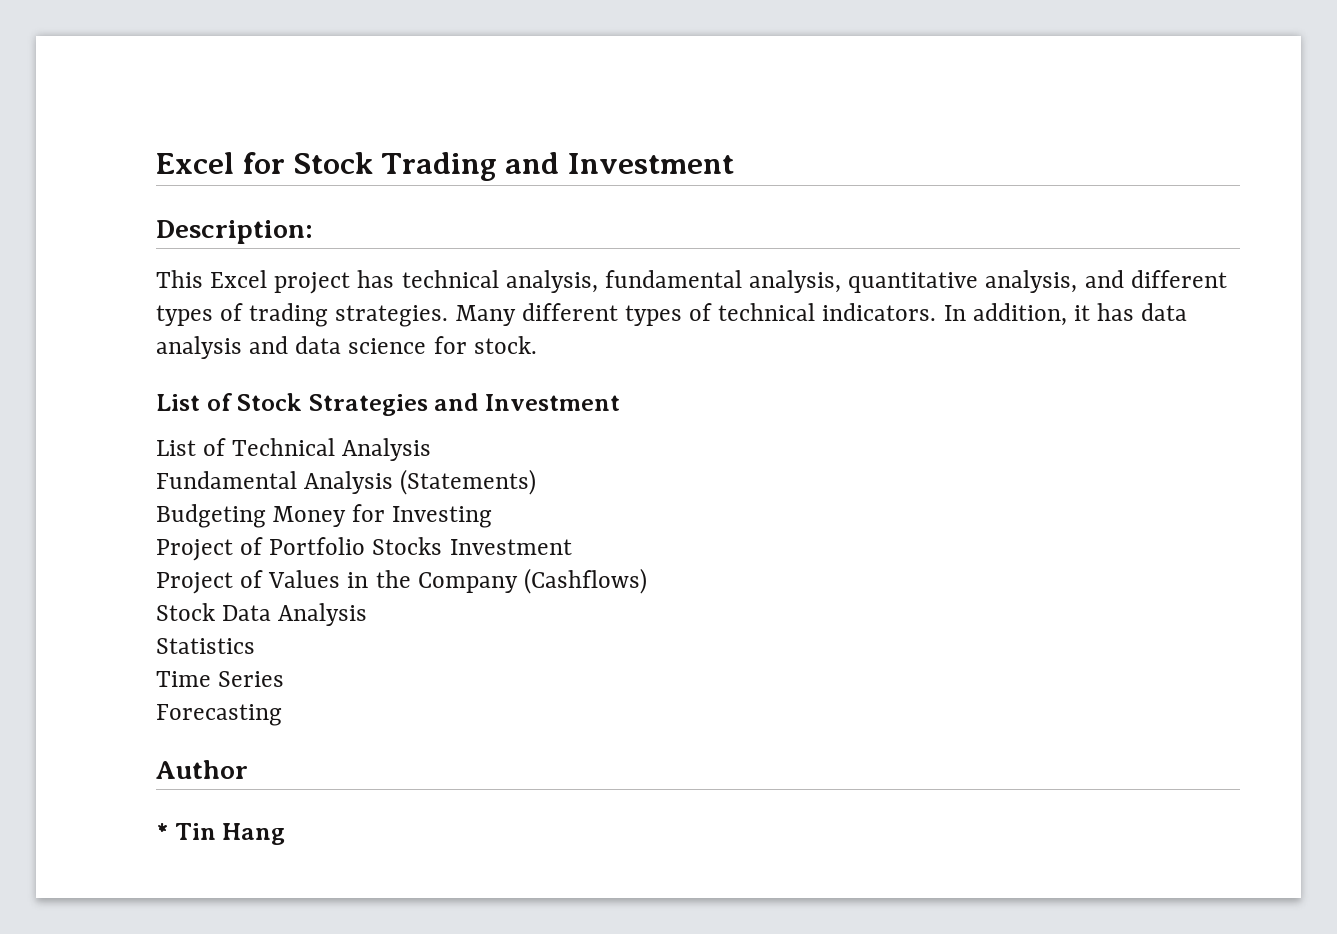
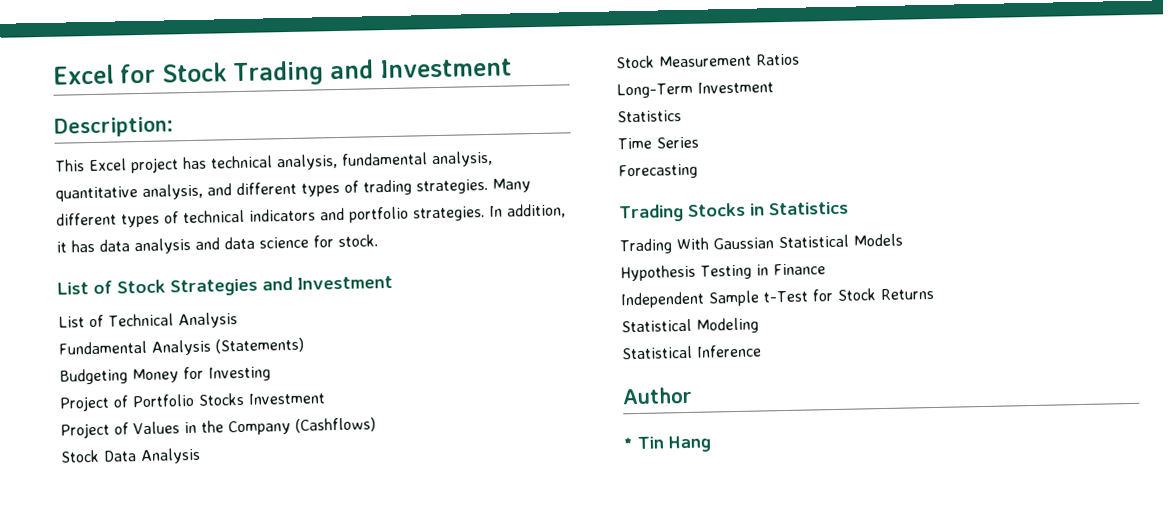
[822,303,937,321] indicators. -> [249,206,485,223] indicators and portfolio strategies.
(368, 614) none -> [616,53,800,69] [616,81,774,99] // Stock Measurement Ratios // Long-Term Investment
(282, 715) none -> [619,201,849,223] [619,233,903,255] [620,263,826,282] [620,287,934,309] [621,317,759,334] [621,344,762,360] // Trading Stocks in Statistics // Trading With Gaussian Statistical Models // Hypothesis Testing in Finance // Independent Sample t-Test for Stock Returns // Statistical Modeling // Statistical Inference

